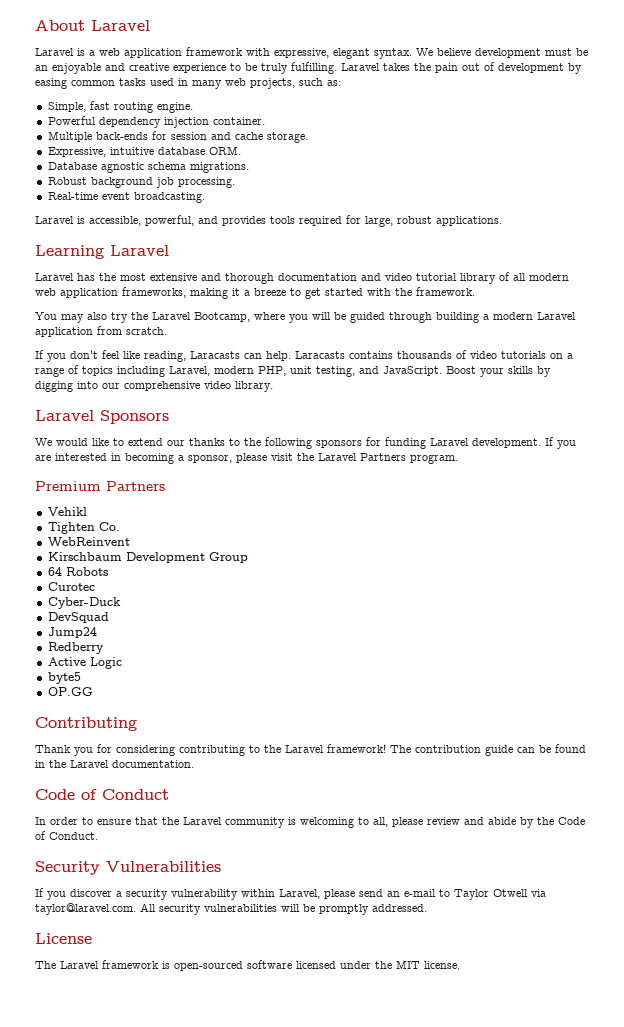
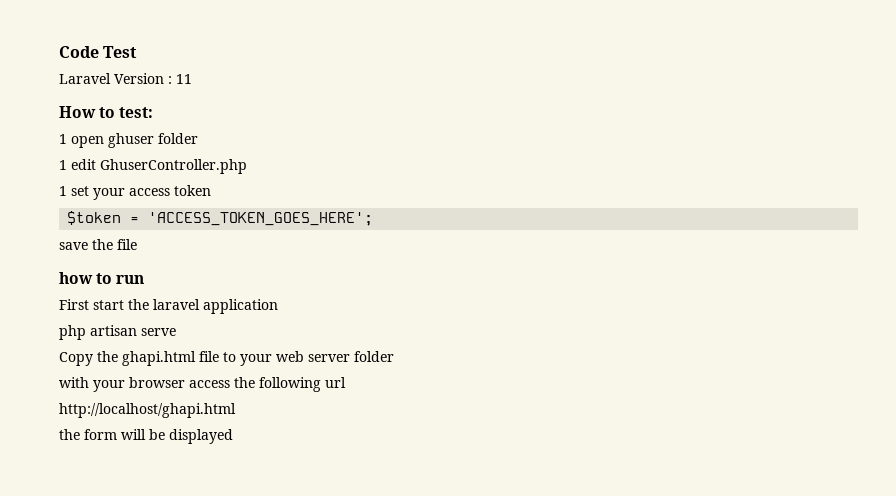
[35,20,150,31] [35,47,588,59] [35,62,582,74] [35,78,341,89] [47,101,193,113] [47,116,265,128] [47,131,308,143] [47,146,241,157] [47,162,249,173] [47,177,235,188] [47,192,205,203] [35,215,502,227] [35,245,169,259] [35,272,569,284] [35,287,475,299] [35,312,576,323] [35,326,167,337] [35,350,573,362] [35,365,551,377] [35,381,273,392] [35,410,169,424] [35,437,576,449] [35,453,458,464] [35,481,165,491] [47,507,87,516] [47,522,120,534] [47,537,130,547] [47,552,248,563] [47,567,108,576] [47,582,95,591] [47,597,121,609] [47,612,109,623] [47,627,97,638] [47,642,104,654] [47,657,122,669] [47,672,81,684] [47,687,93,696] [35,717,137,731] [35,744,586,756] [35,760,194,768] [35,789,169,800] [35,817,585,828] [35,831,98,840] [35,861,221,875] [35,888,546,900] [35,903,427,915] [35,933,92,944] [35,960,460,971] About Laravel // Laravel is a web application framework with expressive, elegant syntax. We believe development must be an enjoyable and creative experience to be truly fulfilling. Laravel takes the pain out of development by easing common tasks used in many web projects, such as: // Simple, fast routing engine. // Powerful dependency injection container. // Multiple back-ends for session and cache storage. // Expressive, intuitive database ORM. // Database agnostic schema migrations. // Robust background job processing. // Real-time event broadcasting. // Laravel is accessible, powerful, and provides tools required for large, robust applications. // Learning Laravel // Laravel has the most extensive and thorough documentation and video tutorial library of all modern web application frameworks, making it a breeze to get started with the framework. // You may also try the Laravel Bootcamp, where you will be guided through building a modern Laravel application from scratch. // If you don't feel like reading, Laracasts can help. Laracasts contains thousands of video tutorials on a range of topics including Laravel, modern PHP, unit testing, and JavaScript. Boost your skills by digging into our comprehensive video library. // Laravel Sponsors // We would like to extend our thanks to the following sponsors for funding Laravel development. If you are interested in becoming a sponsor, please visit the Laravel Partners program. // Premium Partners // Vehikl // Tighten Co. // WebReinvent // Kirschbaum Development Group // 64 Robots // Curotec // Cyber-Duck // DevSquad // Jump24 // Redberry // Active Logic // byte5 // OP.GG // Contributing // Thank you for considering contributing to the Laravel framework! The contribution guide can be found in the Laravel documentation. // Code of Conduct // In order to ensure that the Laravel community is welcoming to all, please review and abide by the Code of Conduct. // Security Vulnerabilities // If you discover a security vulnerability within Laravel, please send an e-mail to Taylor Otwell via taylor@laravel.com. All security vulnerabilities will be promptly addressed. // License // The Laravel framework is open-sourced software licensed under the MIT license. -> [59,46,138,58] [59,73,192,84] [59,106,154,118] [59,133,198,148] [59,159,247,174] [59,185,211,200] [67,211,374,226] [59,239,137,250] [59,272,145,284] [59,299,278,314] [59,325,176,340] [59,351,394,366] [59,377,346,392] [59,403,236,418] [59,429,233,444] Code Test // Laravel Version : 11 // How to test: // 1 open ghuser folder // 1 edit GhuserController.php // 1 set your access token // $token = 'ACCESS_TOKEN_GOES_HERE'; // save the file // how to run // First start the laravel application // php artisan serve // Copy the ghapi.html file to your web server folder // with your browser access the following url // http://localhost/ghapi.html // the form will be displayed

